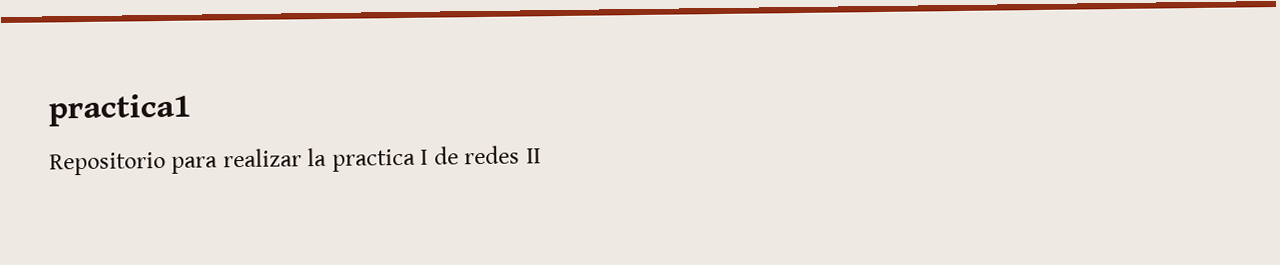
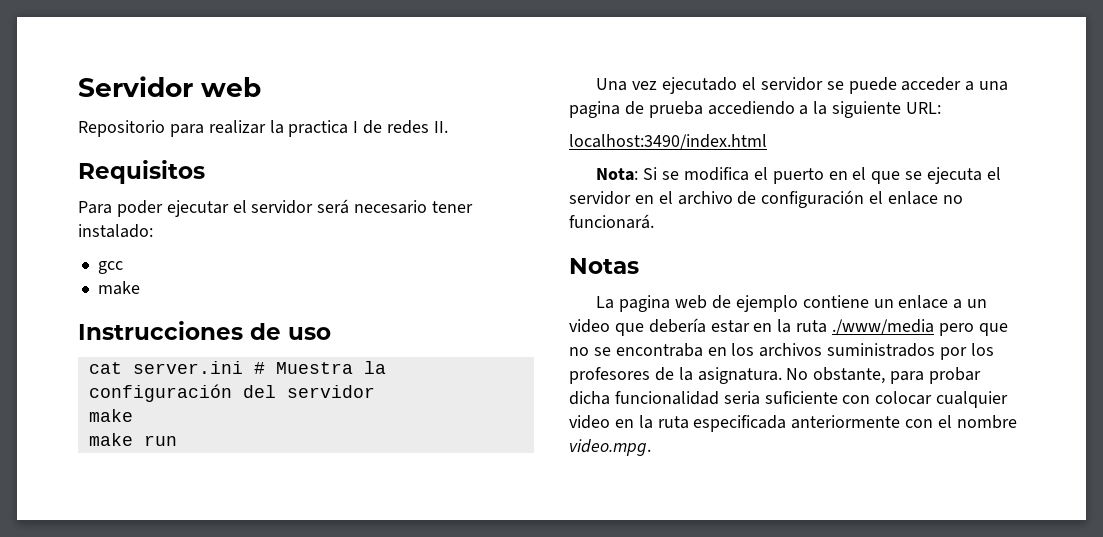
[48,93,192,127] practica1 -> [78,76,261,97] Servidor web
[525,148,541,164] II -> [433,121,448,133] [78,160,205,184] [78,199,474,217] [78,224,153,238] [97,261,123,274] [97,281,140,295] [78,321,331,340] [88,361,386,374] [88,384,375,402] [88,409,133,422] [88,433,177,446] [596,77,1009,94] [569,101,942,118] [569,134,767,150] [596,167,1001,184] [569,190,963,208] [569,214,654,229] [569,258,639,274] [596,295,988,312] [569,318,1008,336] [569,343,994,360] [569,367,982,384] [569,391,1009,408] [569,415,1017,432] [569,439,651,456] II. // Requisitos // Para poder ejecutar el servidor será necesario tener instalado: // gcc // make // Instrucciones de uso // cat server.ini # Muestra la configuración del servidor // make // make run // Una vez ejecutado el servidor se puede acceder a una pagina de prueba accediendo a la siguiente URL: // localhost:3490/index.html // Nota: Si se modifica el puerto en el que se ejecuta el servidor en el archivo de configuración el enlace no funcionará. // Notas // La pagina web de ejemplo contiene un enlace a un video que debería estar en la ruta ./www/media pero que no se encontraba en los archivos suministrados por los profesores de la asignatura. No obstante, para probar dicha funcionalidad seria suficiente con colocar cualquier video en la ruta especificada anteriormente con el nombre video.mpg.

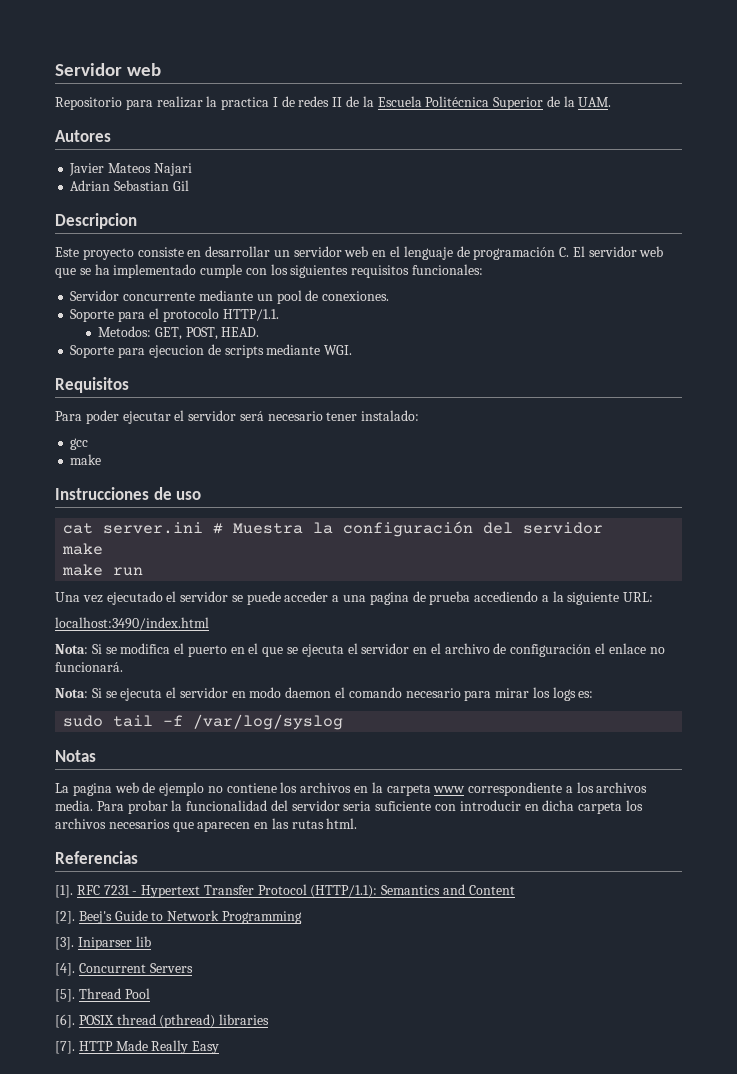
[433,121,448,133] II. -> [332,96,612,110] [55,130,111,142] [69,163,192,176] [70,180,189,191] [55,213,137,229] [55,246,664,260] [55,264,484,278] [70,290,390,304] [70,308,279,322] [98,326,260,340] [70,344,353,358] II de la Escuela Politécnica Superior de la UAM. // Autores // Javier Mateos Najari // Adrian Sebastian Gil // Descripcion // Este proyecto consiste en desarrollar un servidor web en el lenguaje de programación C. El servidor web que se ha implementado cumple con los siguientes requisitos funcionales: // Servidor concurrente mediante un pool de conexiones. // Soporte para el protocolo HTTP/1.1. // Metodos: GET, POST, HEAD. // Soporte para ejecucion de scripts mediante WGI.
(654, 221) none -> [55,687,594,701] [63,714,344,730] // Nota: Si se ejecuta el servidor en modo daemon el comando necesario para mirar los logs es: // sudo tail -f /var/log/syslog
[802,295,988,309] [569,318,1008,336] [569,343,994,360] [569,367,982,384] [569,391,1009,408] [569,415,1017,432] [569,439,651,456] contiene un enlace a un video que debería estar en la ruta ./www/media pero que no se encontraba en los archivos suministrados por los profesores de la asignatura. No obstante, para probar dicha funcionalidad seria suficiente con colocar cualquier video en la ruta especificada anteriormente con el nombre video.mpg. -> [207,782,648,796] [55,800,643,814] [55,818,358,832] [55,851,138,864] [55,884,515,898] [55,910,302,924] [55,936,151,950] [55,963,193,976] [55,988,150,1002] [55,1014,270,1028] [55,1040,220,1054] no contiene los archivos en la carpeta www correspondiente a los archivos media. Para probar la funcionalidad del servidor seria suficiente con introducir en dicha carpeta los archivos necesarios que aparecen en las rutas html. // Referencias // [1]. RFC 7231 - Hypertext Transfer Protocol (HTTP/1.1): Semantics and Content // [2]. Beej's Guide to Network Programming // [3]. Iniparser lib // [4]. Concurrent Servers // [5]. Thread Pool // [6]. POSIX thread (pthread) libraries // [7]. HTTP Made Really Easy

